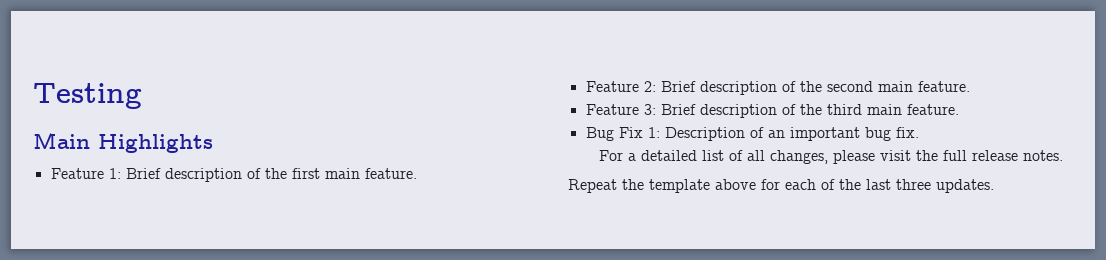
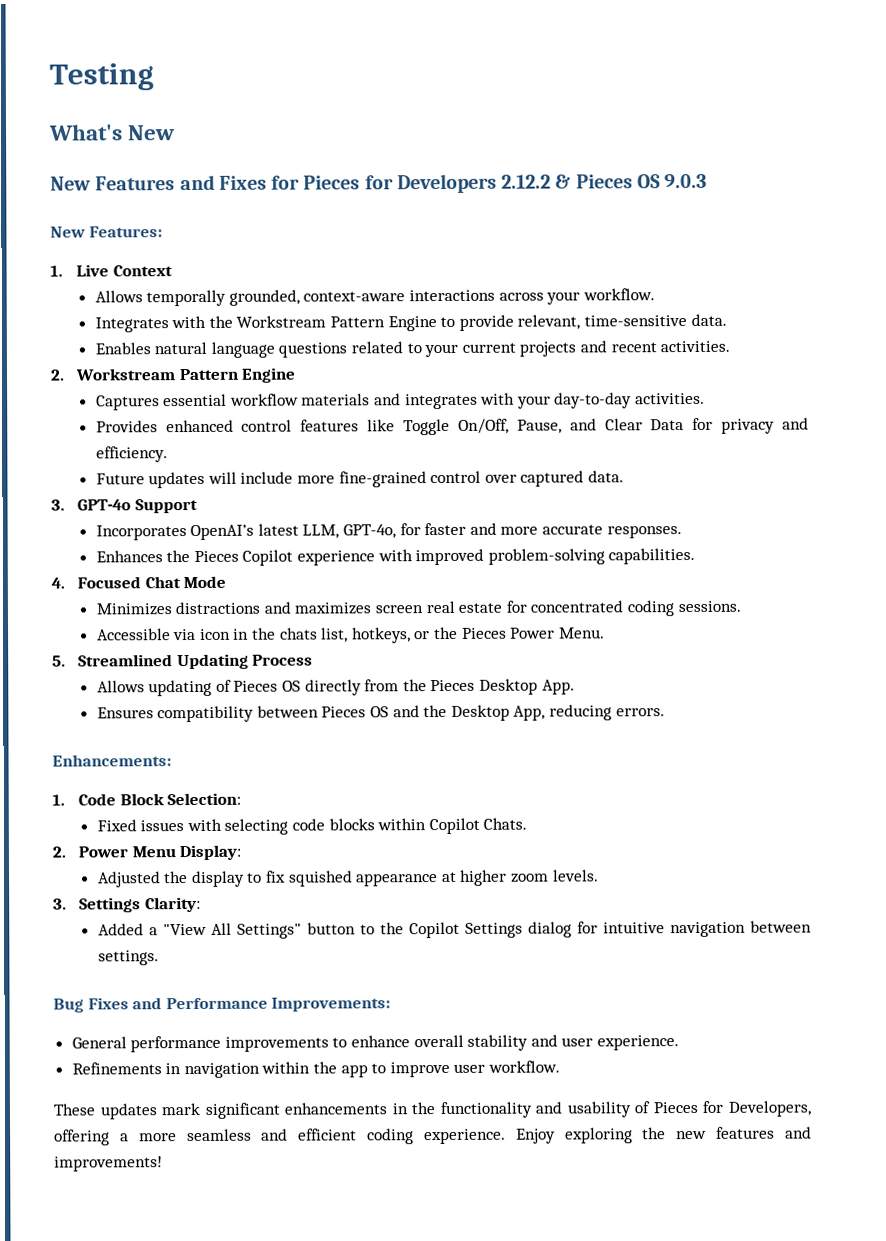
[33,132,213,153] [50,168,417,182] [585,81,970,95] [585,104,959,118] [585,127,919,141] [599,150,1064,164] [568,179,994,193] Main Highlights // Feature 1: Brief description of the first main feature. // Feature 2: Brief description of the second main feature. // Feature 3: Brief description of the third main feature. // Bug Fix 1: Description of an important bug fix. // For a detailed list of all changes, please visit the full release notes. // Repeat the template above for each of the last three updates. -> [49,124,176,141] [50,173,708,194] [50,226,163,238] [50,264,173,277] [94,288,655,307] [94,313,727,333] [94,340,731,358] [50,367,297,383] [95,392,705,411] [95,417,809,436] [95,446,168,463] [95,470,624,489] [51,498,198,514] [95,522,682,541] [95,547,696,566] [51,575,227,589] [95,600,741,617] [96,626,605,644] [52,653,314,670] [96,678,575,697] [96,704,665,723] [52,754,172,767] [52,792,242,806] [96,817,528,835] [52,844,242,861] [97,869,599,888] [53,896,201,913] [97,920,813,939] [97,950,159,966] [53,997,392,1013] [71,1034,680,1053] [71,1060,561,1079] [53,1100,811,1120] [54,1126,812,1146] [54,1156,163,1172] What's New // New Features and Fixes for Pieces for Developers 2.12.2 & Pieces OS 9.0.3 // New Features: // 1. Live Context // Allows temporally grounded, context-aware interactions across your workflow. // Integrates with the Workstream Pattern Engine to provide relevant, time-sensitive data. // Enables natural language questions related to your current projects and recent activities. // 2. Workstream Pattern Engine // Captures essential workflow materials and integrates with your day-to-day activities. // Provides enhanced control features like Toggle On/Off, Pause, and Clear Data for privacy and efficiency. // Future updates will include more fine-grained control over captured data. // 3. GPT-4o Support // Incorporates OpenAI’s latest LLM, GPT-4o, for faster and more accurate responses. // Enhances the Pieces Copilot experience with improved problem-solving capabilities. // 4. Focused Chat Mode // Minimizes distractions and maximizes screen real estate for concentrated coding sessions. // Accessible via icon in the chats list, hotkeys, or the Pieces Power Menu. // 5. Streamlined Updating Process // Allows updating of Pieces OS directly from the Pieces Desktop App. // Ensures compatibility between Pieces OS and the Desktop App, reducing errors. // Enhancements: // 1. Code Block Selection: // Fixed issues with selecting code blocks within Copilot Chats. // 2. Power Menu Display: // Adjusted the display to fix squished appearance at higher zoom levels. // 3. Settings Clarity: // Added a "View All Settings" button to the Copilot Settings dialog for intuitive navigation between settings. // Bug Fixes and Performance Improvements: // General performance improvements to enhance overall stability and user experience. // Refinements in navigation within the app to improve user workflow. // These updates mark significant enhancements in the functionality and usability of Pieces for Developers, offering a more seamless and efficient coding experience. Enjoy exploring the new features and improvements!

